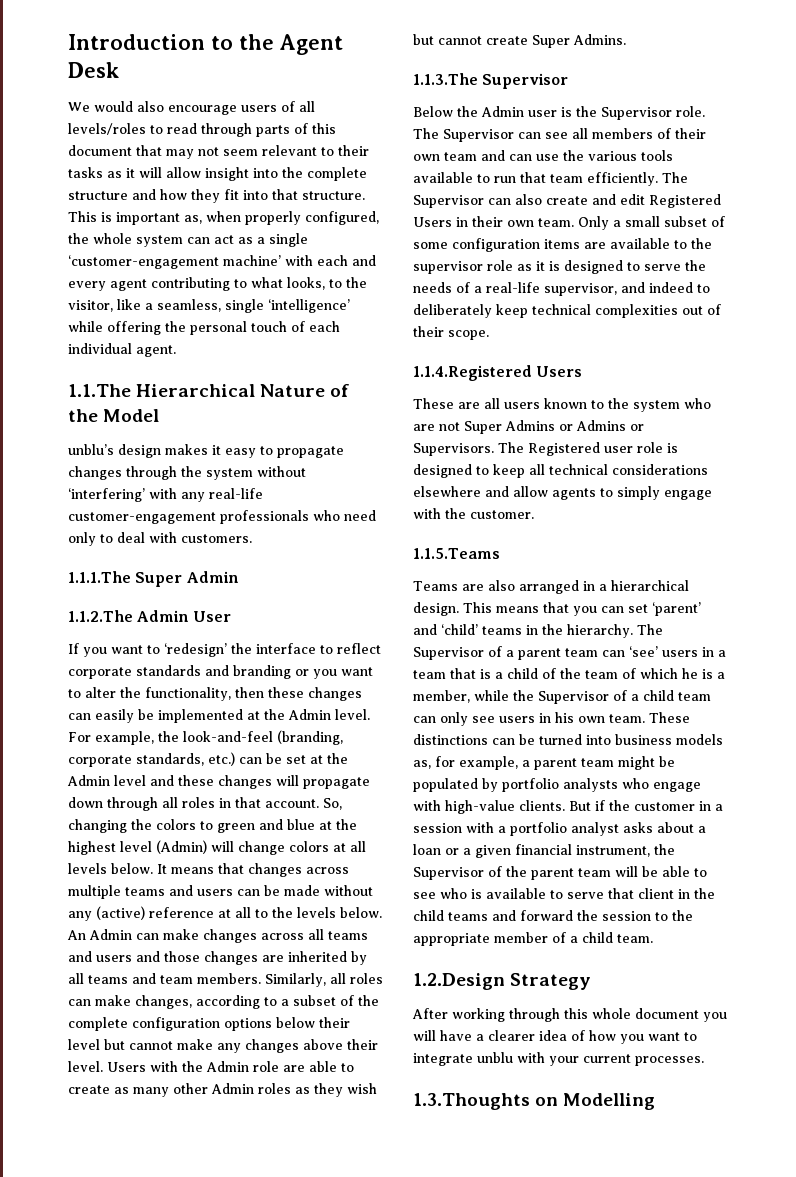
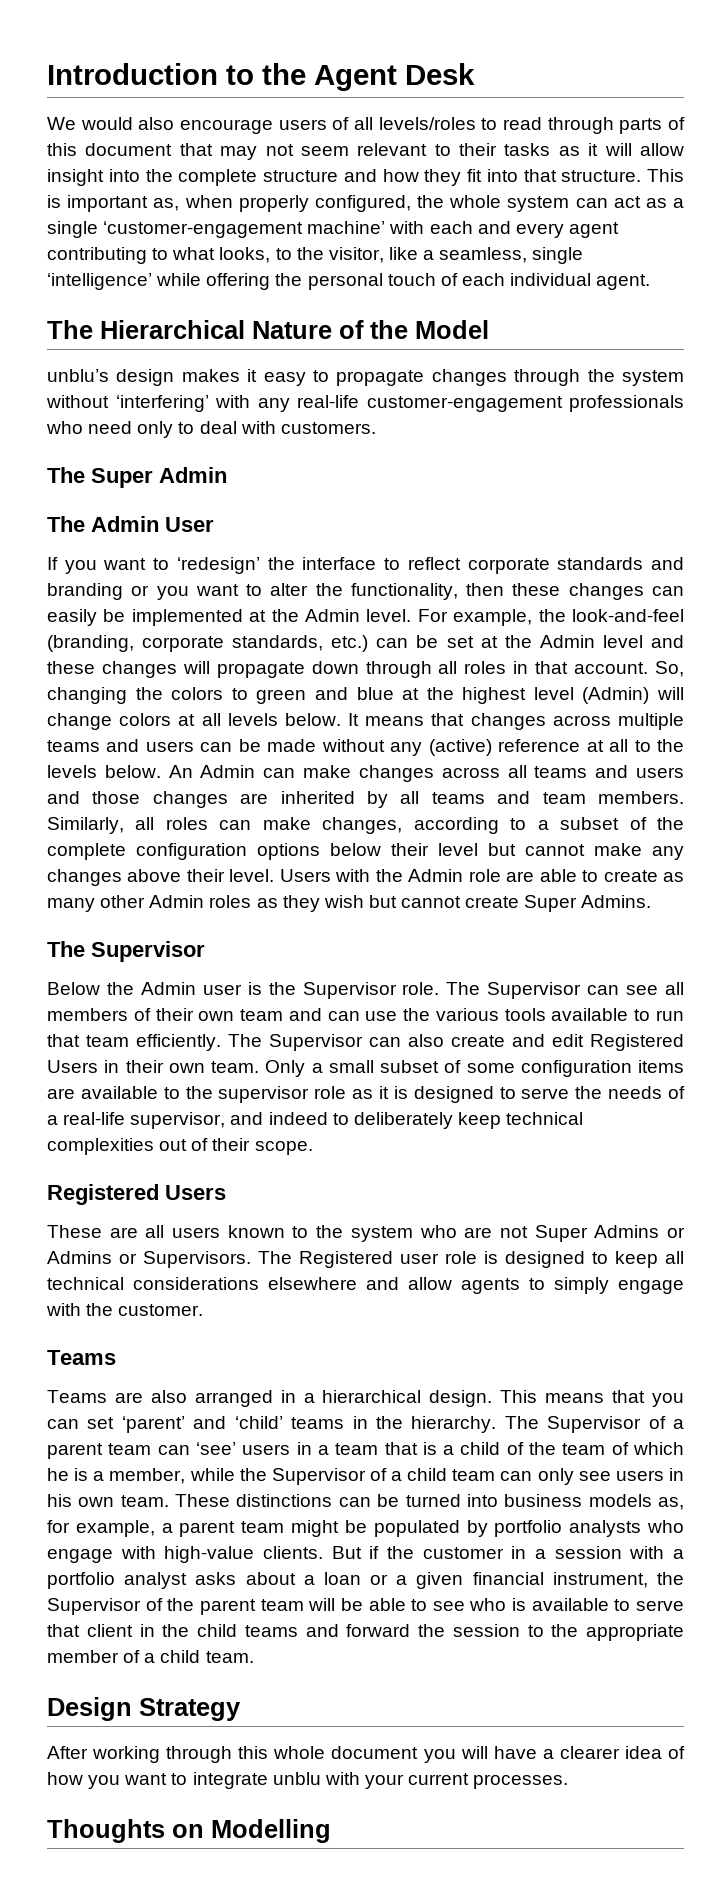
[68,384,131,397] 1.1.The -> [47,320,93,339] The
[68,571,131,583] 1.1.1.The -> [47,467,85,483] The
[68,610,133,622] 1.1.2.The -> [47,516,85,532] The
[413,73,478,85] 1.1.3.The -> [47,941,85,957] The
[413,365,532,381] 1.1.4.Registered -> [47,1184,159,1205] Registered
[413,548,500,559] 1.1.5.Teams -> [47,1350,116,1365] Teams
[413,973,505,990] 1.2.Design -> [47,1697,132,1721] Design
[413,1093,530,1110] 1.3.Thoughts -> [47,1819,165,1843] Thoughts

